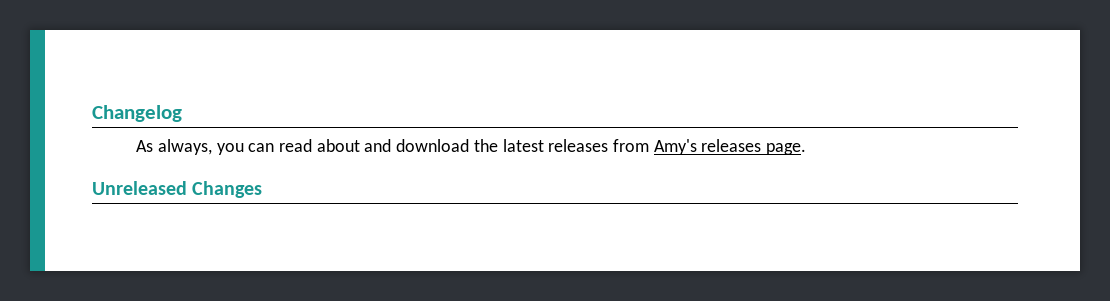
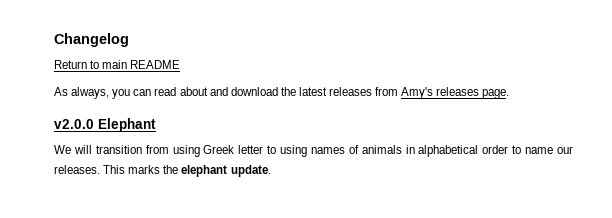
(182, 113) none -> [54,60,181,69] // Return to main README
[92,181,263,198] Unreleased Changes -> [54,118,156,132] [54,145,573,157] [54,165,271,177] v2.0.0 Elephant // We will transition from using Greek letter to using names of animals in alphabetical order to name our releases. This marks the elephant update.

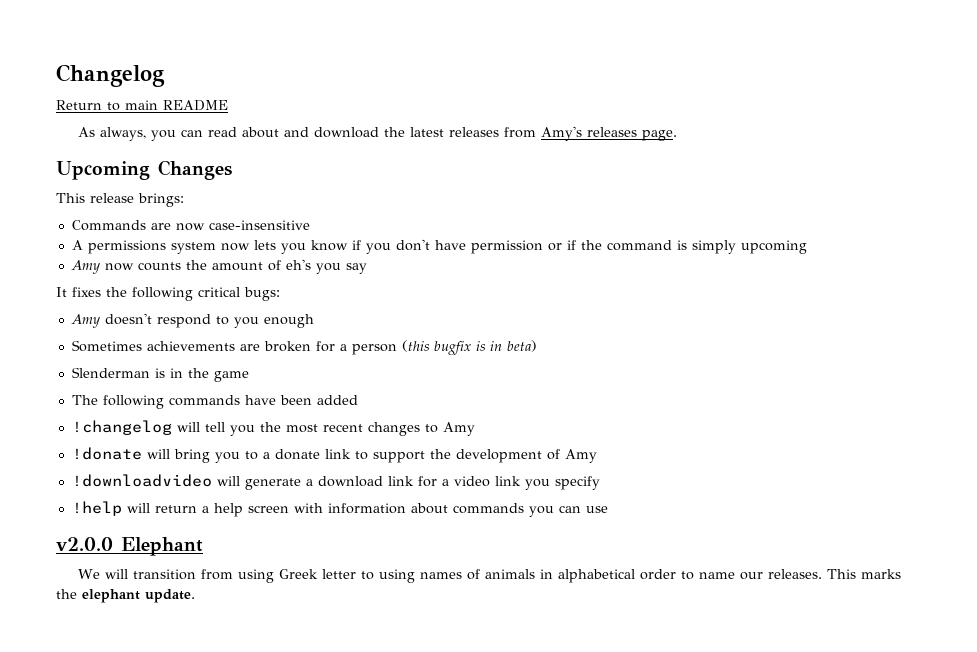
(510, 94) none -> [56,160,232,180] [56,193,184,207] [71,220,310,231] [71,239,807,254] [70,259,367,274] [56,287,280,301] [70,313,314,328] [71,340,537,355] [71,367,249,382] [71,395,358,409] [71,420,475,436] [71,447,597,463] [71,474,600,490] [71,501,608,517] // Upcoming Changes // This release brings: // Commands are now case-insensitive // A permissions system now lets you know if you don't have permission or if the command is simply upcoming // Amy now counts the amount of eh's you say // It fixes the following critical bugs: // Amy doesn't respond to you enough // Sometimes achievements are broken for a person (this bugfix is in beta) // Slenderman is in the game // The following commands have been added // !changelog will tell you the most recent changes to Amy // !donate will bring you to a donate link to support the development of Amy // !downloadvideo will generate a download link for a video link you specify // !help will return a help screen with information about commands you can use

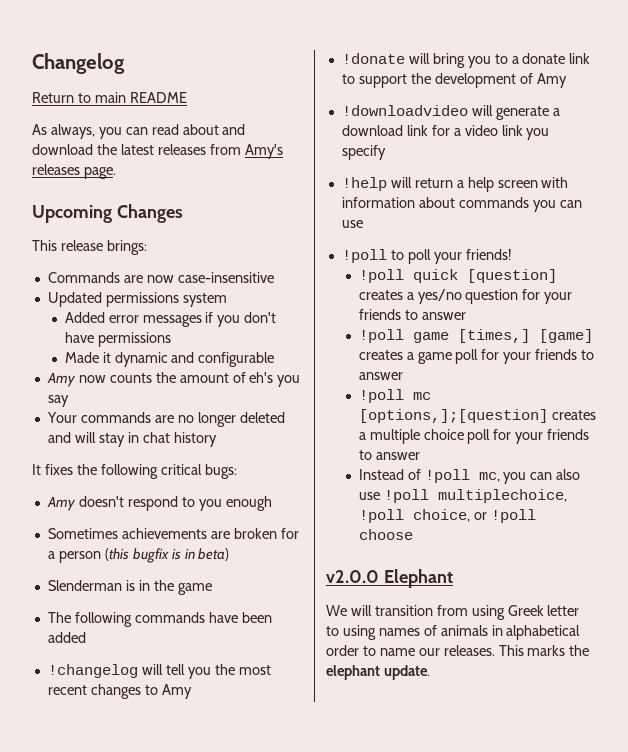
[71,240,83,250] A -> [47,292,102,307] Updated
[220,239,807,254] now lets you know if you don't have permission or if the command is simply upcoming -> [64,312,277,327] [64,332,171,347] [64,352,275,367] // Added error messages if you don't have permissions // Made it dynamic and configurable
(367, 268) none -> [46,412,285,427] [47,432,217,447] // Your commands are no longer deleted and will stay in chat history
(608, 509) none -> [341,249,512,264] [358,269,557,283] [358,289,573,304] [358,309,466,320] [358,329,593,343] [358,349,595,364] [358,372,403,380] [358,389,431,403] [358,409,596,423] [358,429,590,444] [358,450,420,460] [358,469,581,484] [358,489,567,503] [358,509,536,523] [358,529,413,540] // !poll to poll your friends! // !poll quick [question] creates a yes/no question for your friends to answer // !poll game [times,] [game] creates a game poll for your friends to answer // !poll mc [options,];[question] creates a multiple choice poll for your friends to answer // Instead of !poll mc, you can also use !poll multiplechoice, !poll choice, or !poll choose

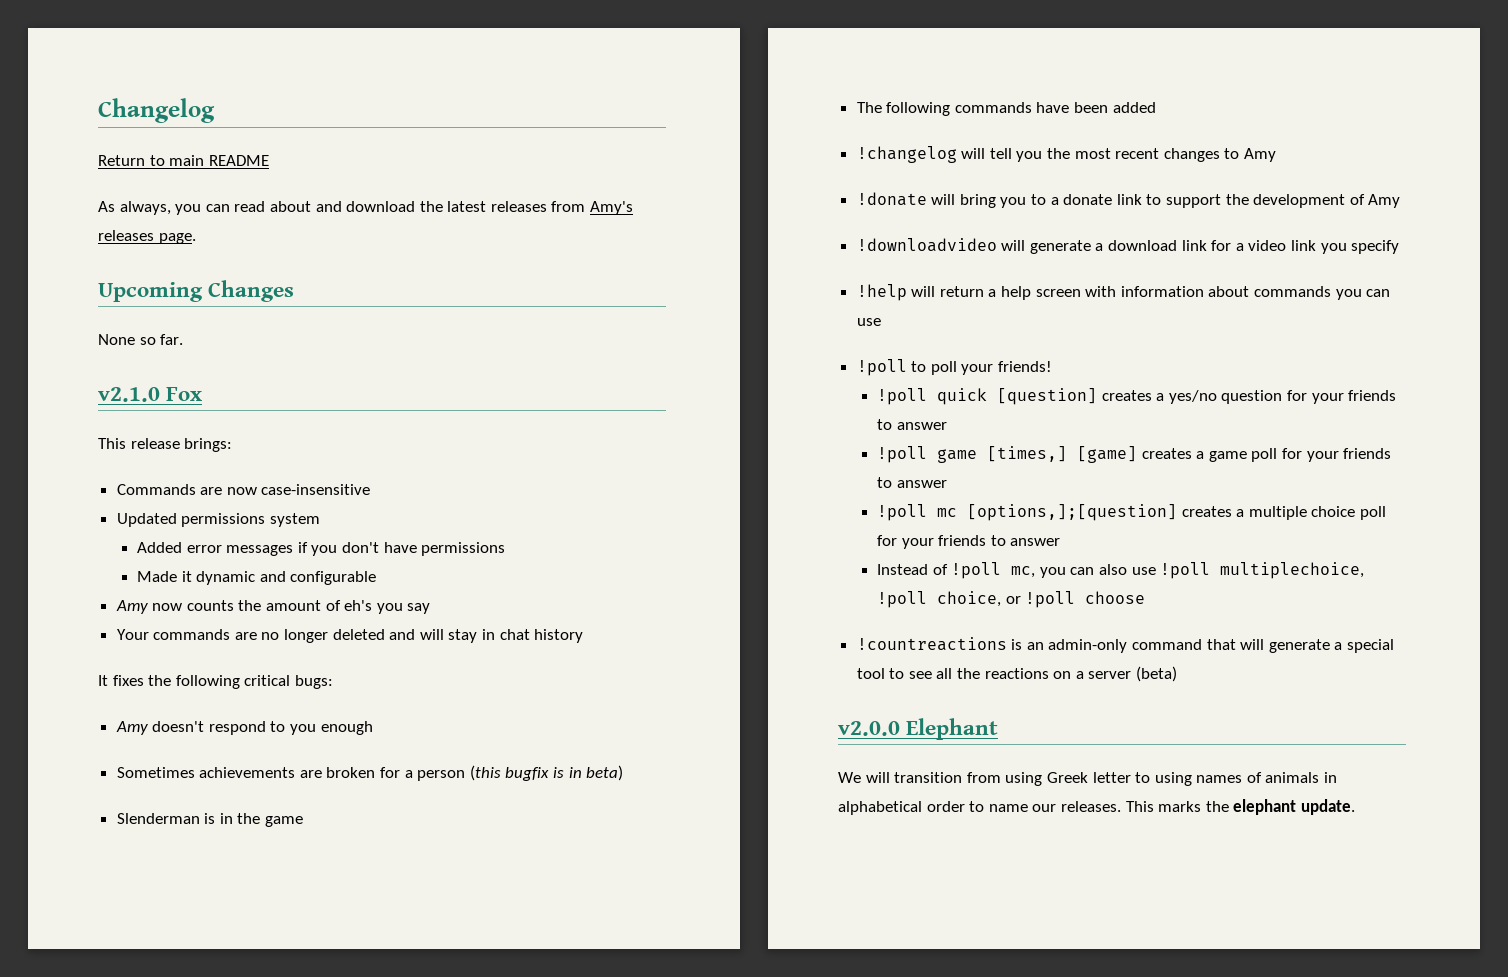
(183, 213) none -> [98,334,184,345] [98,387,203,402] // None so far. // v2.1.0 Fox
(413, 534) none -> [856,637,1395,653] [856,666,1178,682] // !countreactions is an admin-only command that will generate a special tool to see all the reactions on a server (beta)

